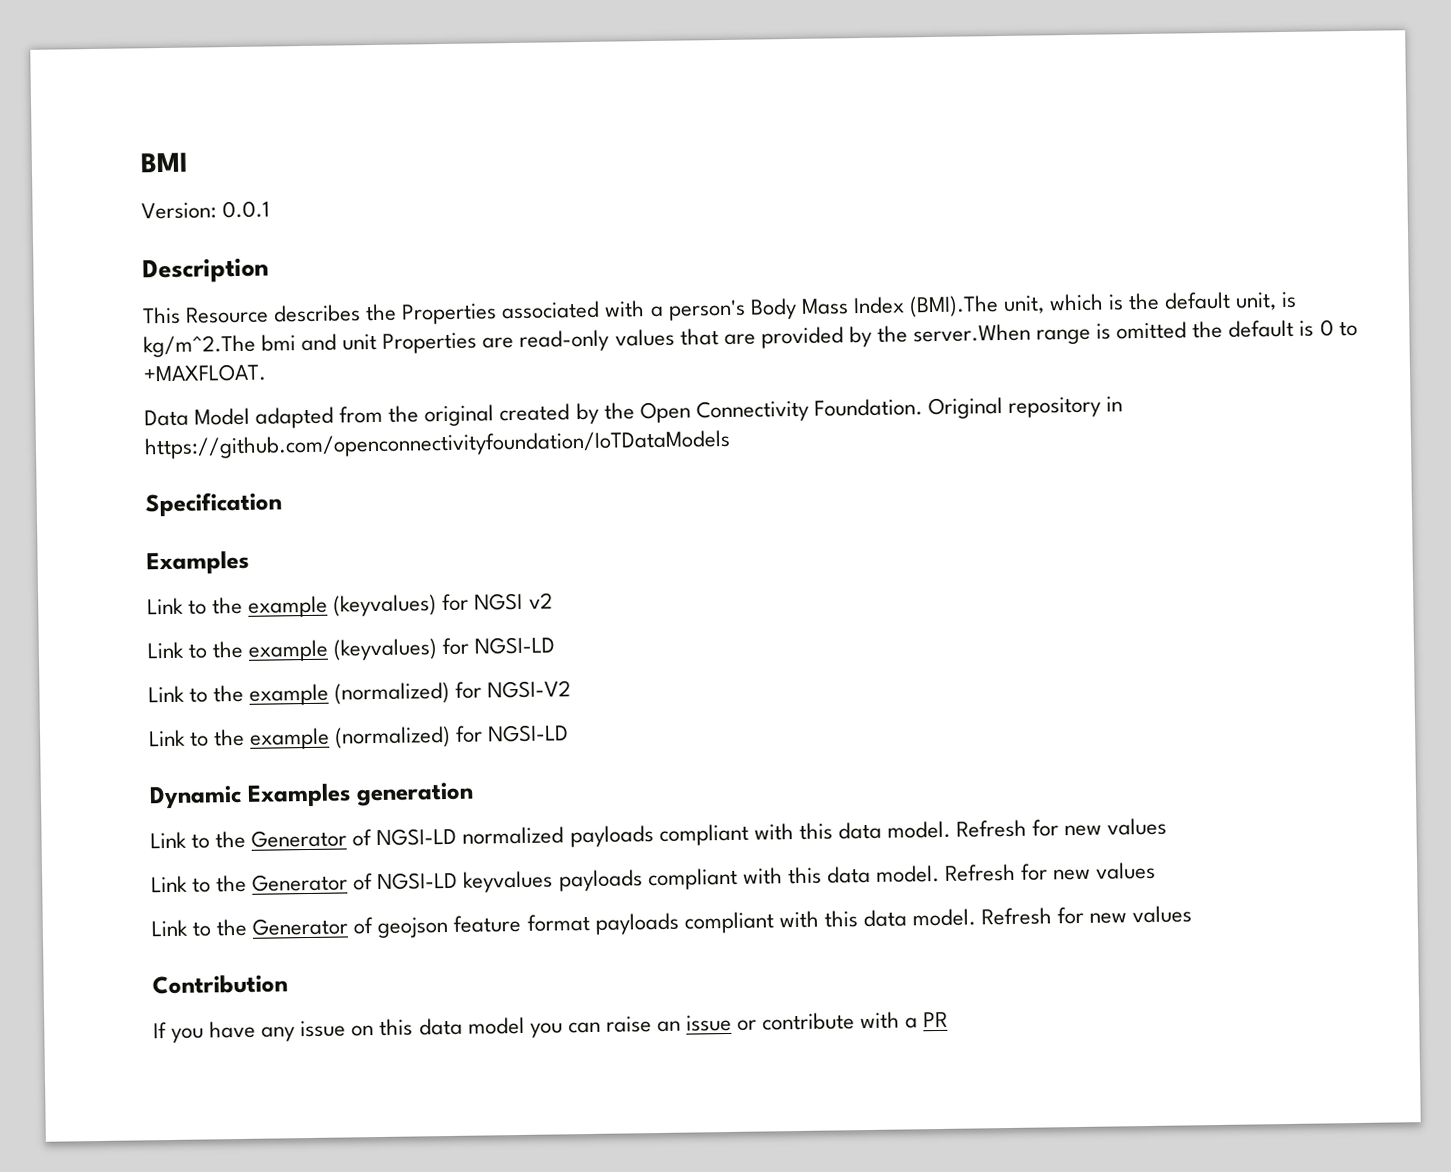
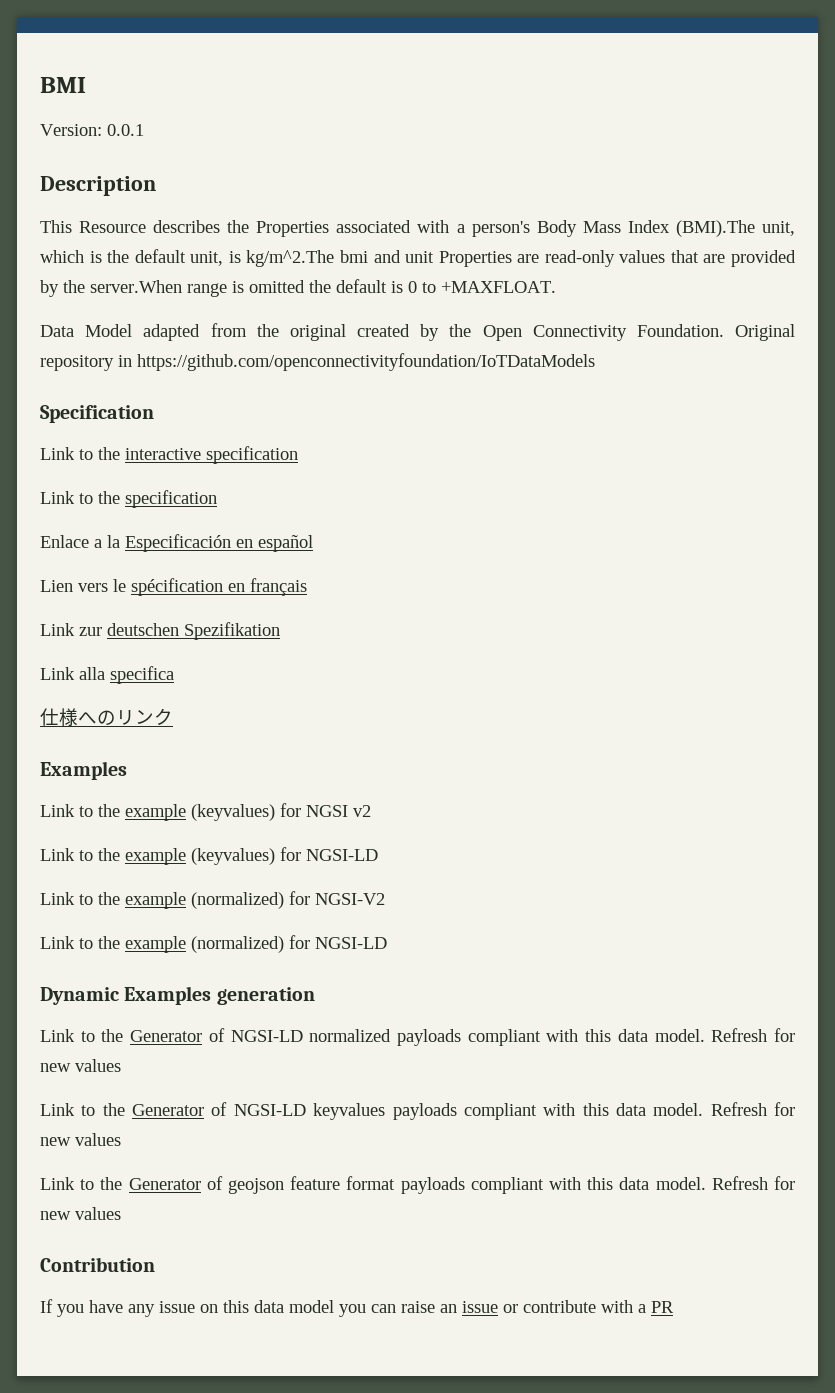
(282, 504) none -> [40,446,298,464] [40,490,217,508] [40,534,313,552] [40,578,307,596] [40,622,280,640] [40,666,174,684] [40,708,173,726] // Link to the interactive specification // Link to the specification // Enlace a la Especificación en español // Lien vers le spécification en français // Link zur deutschen Spezifikation // Link alla specifica // 仕様へのリンク

